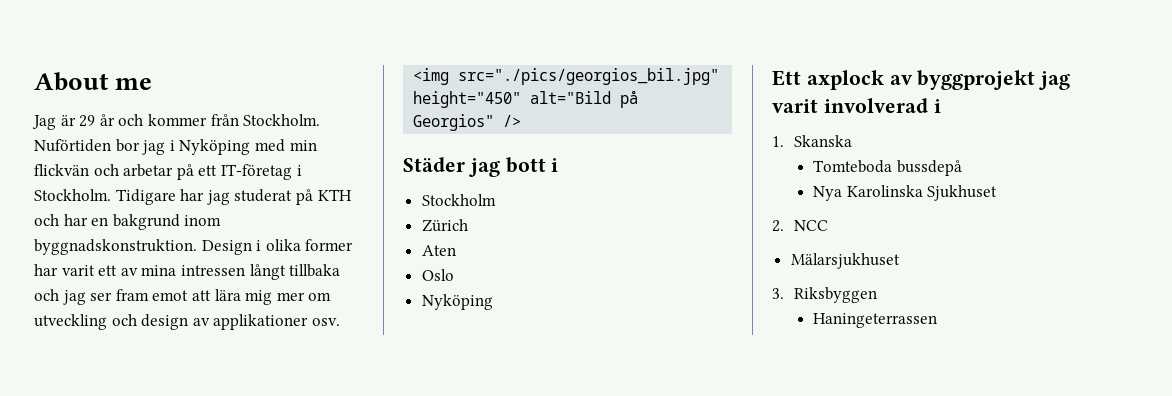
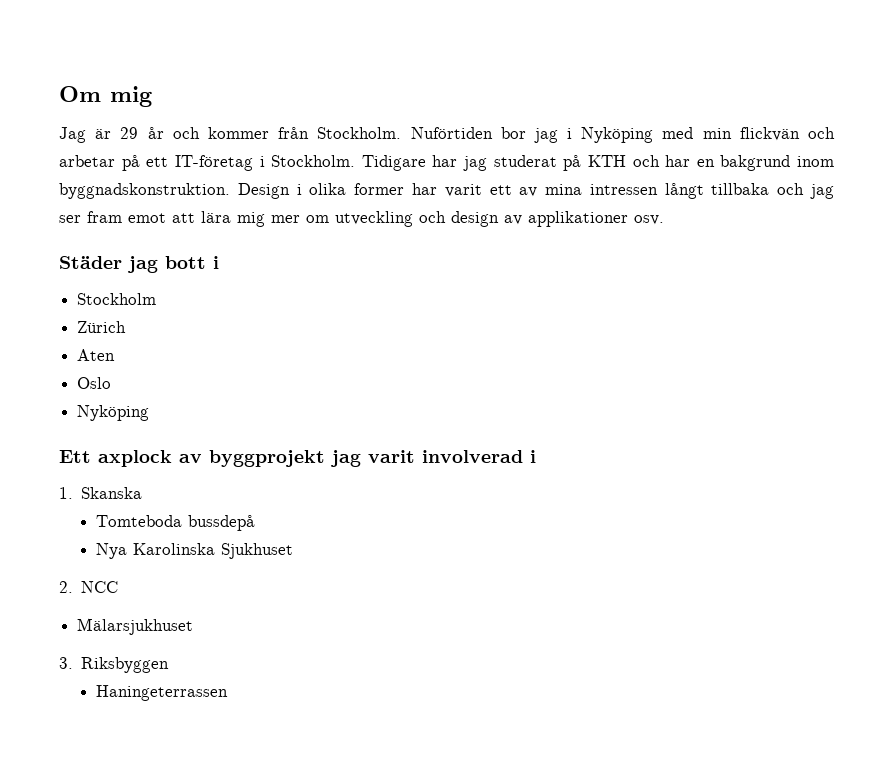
[34,72,153,91] About me -> [59,86,152,107] Om mig
[413,68,720,85] [413,91,639,108] [413,114,522,131] // <img src="./pics/georgios_bil.jpg" height="450" alt="Bild på Georgios" /> -> (664, 220) none

